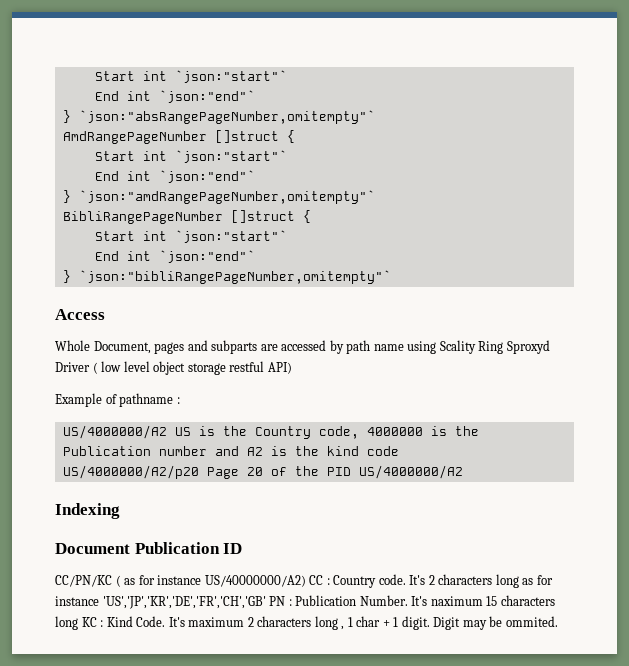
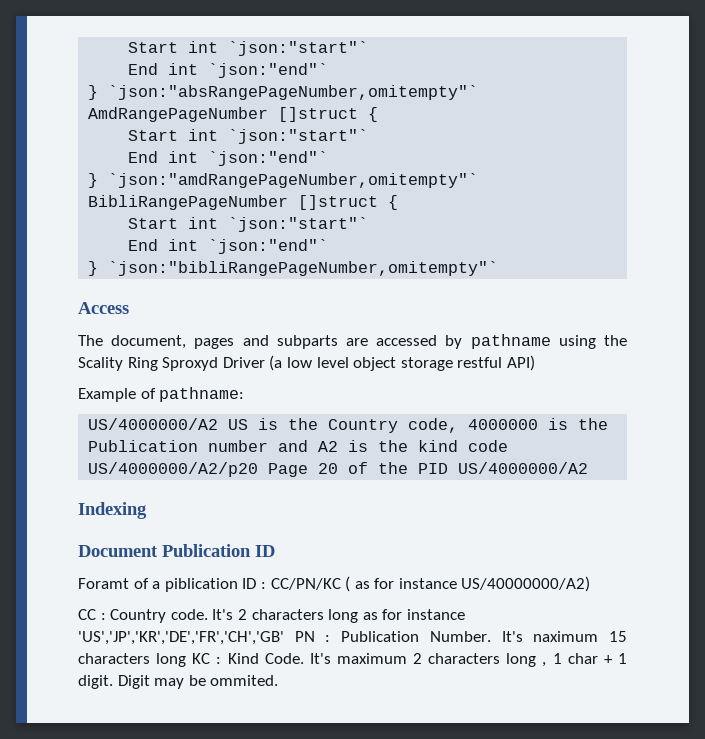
[55,340,151,354] Whole Document, -> [78,335,187,349] The document,
[346,340,437,354] path name using -> [470,334,627,349] pathname using the
[92,362,98,374] ( -> [269,355,283,371] (a
[119,393,180,407] pathname : -> [159,387,245,402] pathname:
(243, 548) none -> [78,578,266,592] Foramt of a piblication ID :
(306, 581) none -> (591, 584) //

